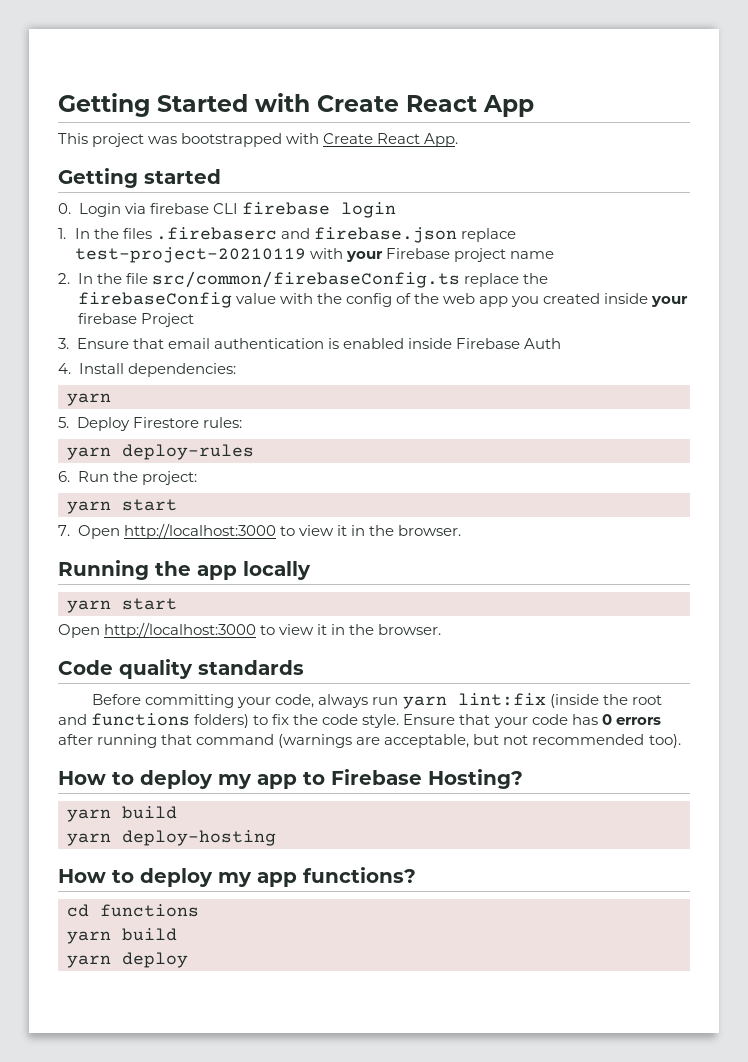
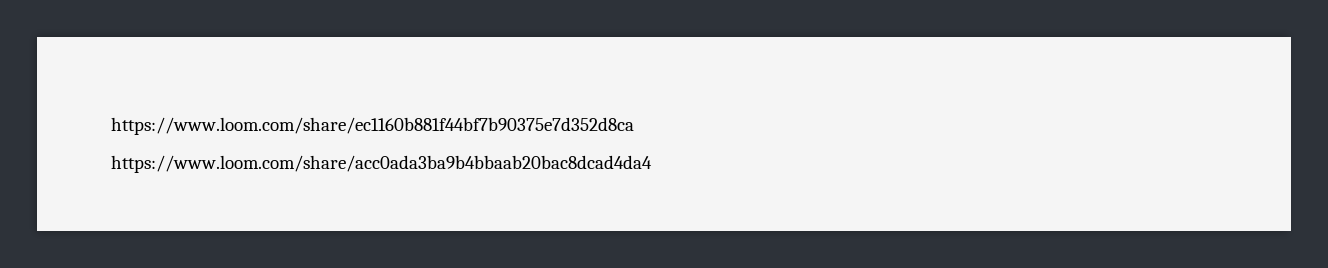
[58,93,534,117] [58,133,459,147] [58,168,221,188] [58,202,396,218] [58,227,517,243] [74,247,555,263] [58,271,548,288] [77,292,689,308] [77,313,194,327] [58,338,561,349] [58,363,236,377] [67,393,111,406] [58,417,242,431] [67,444,254,460] [58,471,197,485] [67,499,177,514] [58,523,461,539] [58,560,311,580] [67,598,177,613] [58,622,442,638] [58,659,304,679] [92,693,662,709] [58,713,661,728] [58,734,681,748] [58,769,523,789] [67,806,177,822] [67,830,276,846] [58,867,416,887] [67,904,199,917] [67,928,177,944] [67,952,188,968] Getting Started with Create React App // This project was bootstrapped with Create React App. // Getting started // 0. Login via firebase CLI firebase login // 1. In the files .firebaserc and firebase.json replace test-project-20210119 with your Firebase project name // 2. In the file src/common/firebaseConfig.ts replace the firebaseConfig value with the config of the web app you created inside your firebase Project // 3. Ensure that email authentication is enabled inside Firebase Auth // 4. Install dependencies: // yarn // 5. Deploy Firestore rules: // yarn deploy-rules // 6. Run the project: // yarn start // 7. Open http://localhost:3000 to view it in the browser. // Running the app locally // yarn start // Open http://localhost:3000 to view it in the browser. // Code quality standards // Before committing your code, always run yarn lint:fix (inside the root and functions folders) to fix the code style. Ensure that your code has 0 errors after running that command (warnings are acceptable, but not recommended too). // How to deploy my app to Firebase Hosting? // yarn build // yarn deploy-hosting // How to deploy my app functions? // cd functions // yarn build // yarn deploy -> [111,117,634,135] [111,155,652,173] https://www.loom.com/share/ec1160b881f44bf7b90375e7d352d8ca // https://www.loom.com/share/acc0ada3ba9b4bbaab20bac8dcad4da4

